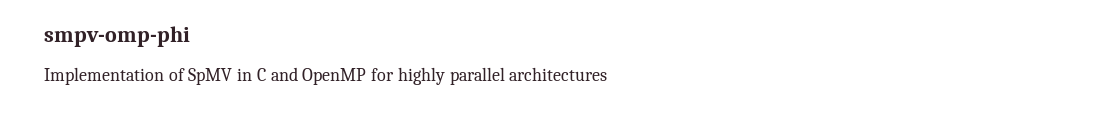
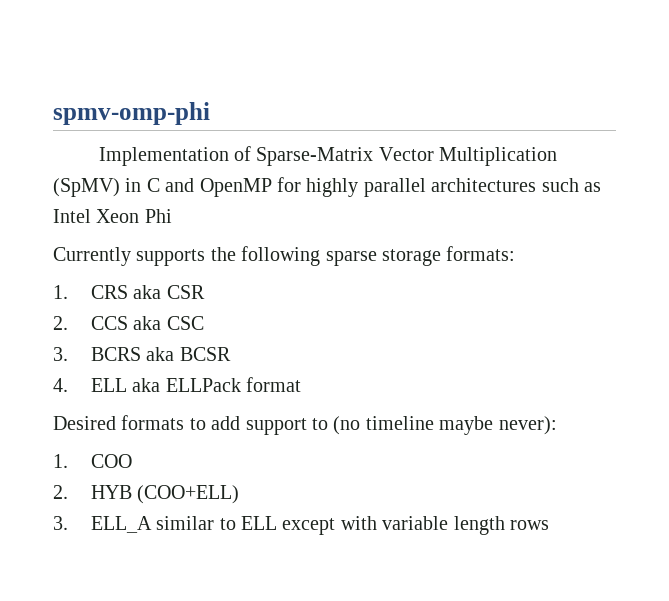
[44,26,190,47] smpv-omp-phi -> [53,102,210,125] spmv-omp-phi
[188,68,233,85] SpMV -> [256,147,558,166] [53,178,120,197] Sparse-Matrix Vector Multiplication (SpMV)
(608, 74) none -> [541,178,601,192] [53,209,172,223] [53,246,516,266] [53,285,205,299] [53,316,204,330] [53,347,231,361] [53,377,302,392] [53,415,557,435] [53,454,132,468] [53,485,240,504] [53,516,550,535] such as Intel Xeon Phi // Currently supports the following sparse storage formats: // 1. CRS aka CSR // 2. CCS aka CSC // 3. BCRS aka BCSR // 4. ELL aka ELLPack format // Desired formats to add support to (no timeline maybe never): // 1. COO // 2. HYB (COO+ELL) // 3. ELL_A similar to ELL except with variable length rows

